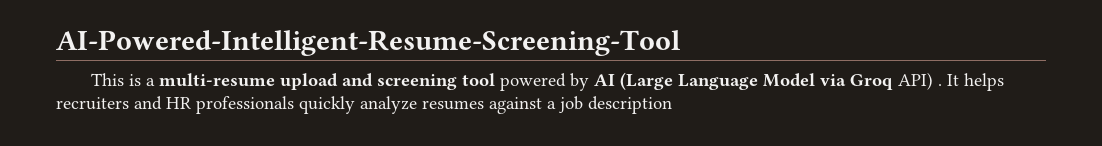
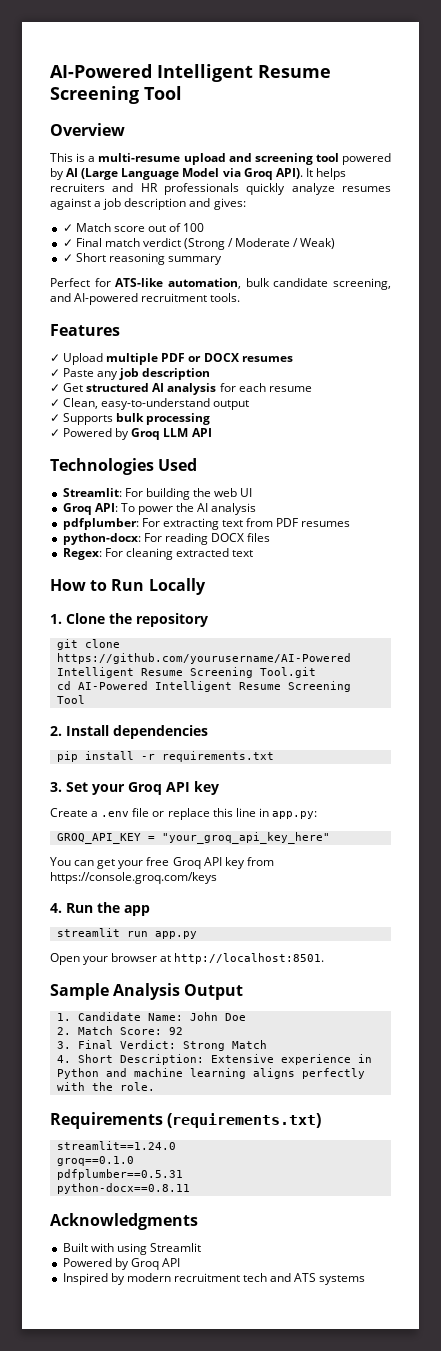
[56,30,681,56] AI-Powered-Intelligent-Resume-Screening-Tool -> [50,64,331,82] [50,86,182,104] [50,123,125,136] AI-Powered Intelligent Resume Screening Tool // Overview
[898,72,943,90] API) . -> [275,168,303,179] API).
(672, 105) none -> [189,198,246,210] [62,223,205,232] [62,238,336,250] [62,253,222,265] [50,278,391,290] [50,293,241,305] [50,324,120,336] [50,353,293,365] [50,368,211,380] [50,383,312,395] [50,398,250,410] [50,413,211,425] [50,428,212,440] [50,458,198,475] [62,488,253,500] [62,503,257,515] [62,518,351,530] [62,533,271,545] [62,548,254,560] [50,578,206,595] [50,613,208,627] [56,639,120,650] [56,653,351,664] [56,667,316,678] [56,681,351,692] [56,695,85,704] [50,725,208,739] [56,751,274,762] [50,781,219,795] [50,808,317,820] [56,832,330,844] [50,857,274,869] [50,872,217,884] [50,902,150,916] [56,928,197,939] [50,953,325,965] [50,983,244,1000] [56,1012,246,1021] [56,1026,183,1035] [56,1040,267,1051] [56,1054,372,1065] [56,1068,365,1079] [56,1082,155,1091] [50,1112,322,1129] [56,1141,176,1150] [56,1156,134,1166] [56,1169,183,1180] [56,1183,190,1194] [50,1213,198,1230] [62,1243,201,1255] [62,1258,180,1270] [62,1273,366,1285] and gives: // ✓ Match score out of 100 // ✓ Final match verdict (Strong / Moderate / Weak) // ✓ Short reasoning summary // Perfect for ATS-like automation, bulk candidate screening, and AI-powered recruitment tools. // Features // ✓ Upload multiple PDF or DOCX resumes // ✓ Paste any job description // ✓ Get structured AI analysis for each resume // ✓ Clean, easy-to-understand output // ✓ Supports bulk processing // ✓ Powered by Groq LLM API // Technologies Used // Streamlit: For building the web UI // Groq API: To power the AI analysis // pdfplumber: For extracting text from PDF resumes // python-docx: For reading DOCX files // Regex: For cleaning extracted text // How to Run Locally // 1. Clone the repository // git clone https://github.com/yourusername/AI-Powered Intelligent Resume Screening Tool.git // cd AI-Powered Intelligent Resume Screening Tool // 2. Install dependencies // pip install -r requirements.txt // 3. Set your Groq API key // Create a .env file or replace this line in app.py: // GROQ_API_KEY = "your_groq_api_key_here" // You can get your free Groq API key from https://console.groq.com/keys // 4. Run the app // streamlit run app.py // Open your browser at http://localhost:8501. // Sample Analysis Output // 1. Candidate Name: John Doe // 2. Match Score: 92 // 3. Final Verdict: Strong Match // 4. Short Description: Extensive experience in Python and machine learning aligns perfectly with the role. // Requirements (requirements.txt) // streamlit==1.24.0 // groq==0.1.0 // pdfplumber==0.5.31 // python-docx==0.8.11 // Acknowledgments // Built with using Streamlit // Powered by Groq API // Inspired by modern recruitment tech and ATS systems

